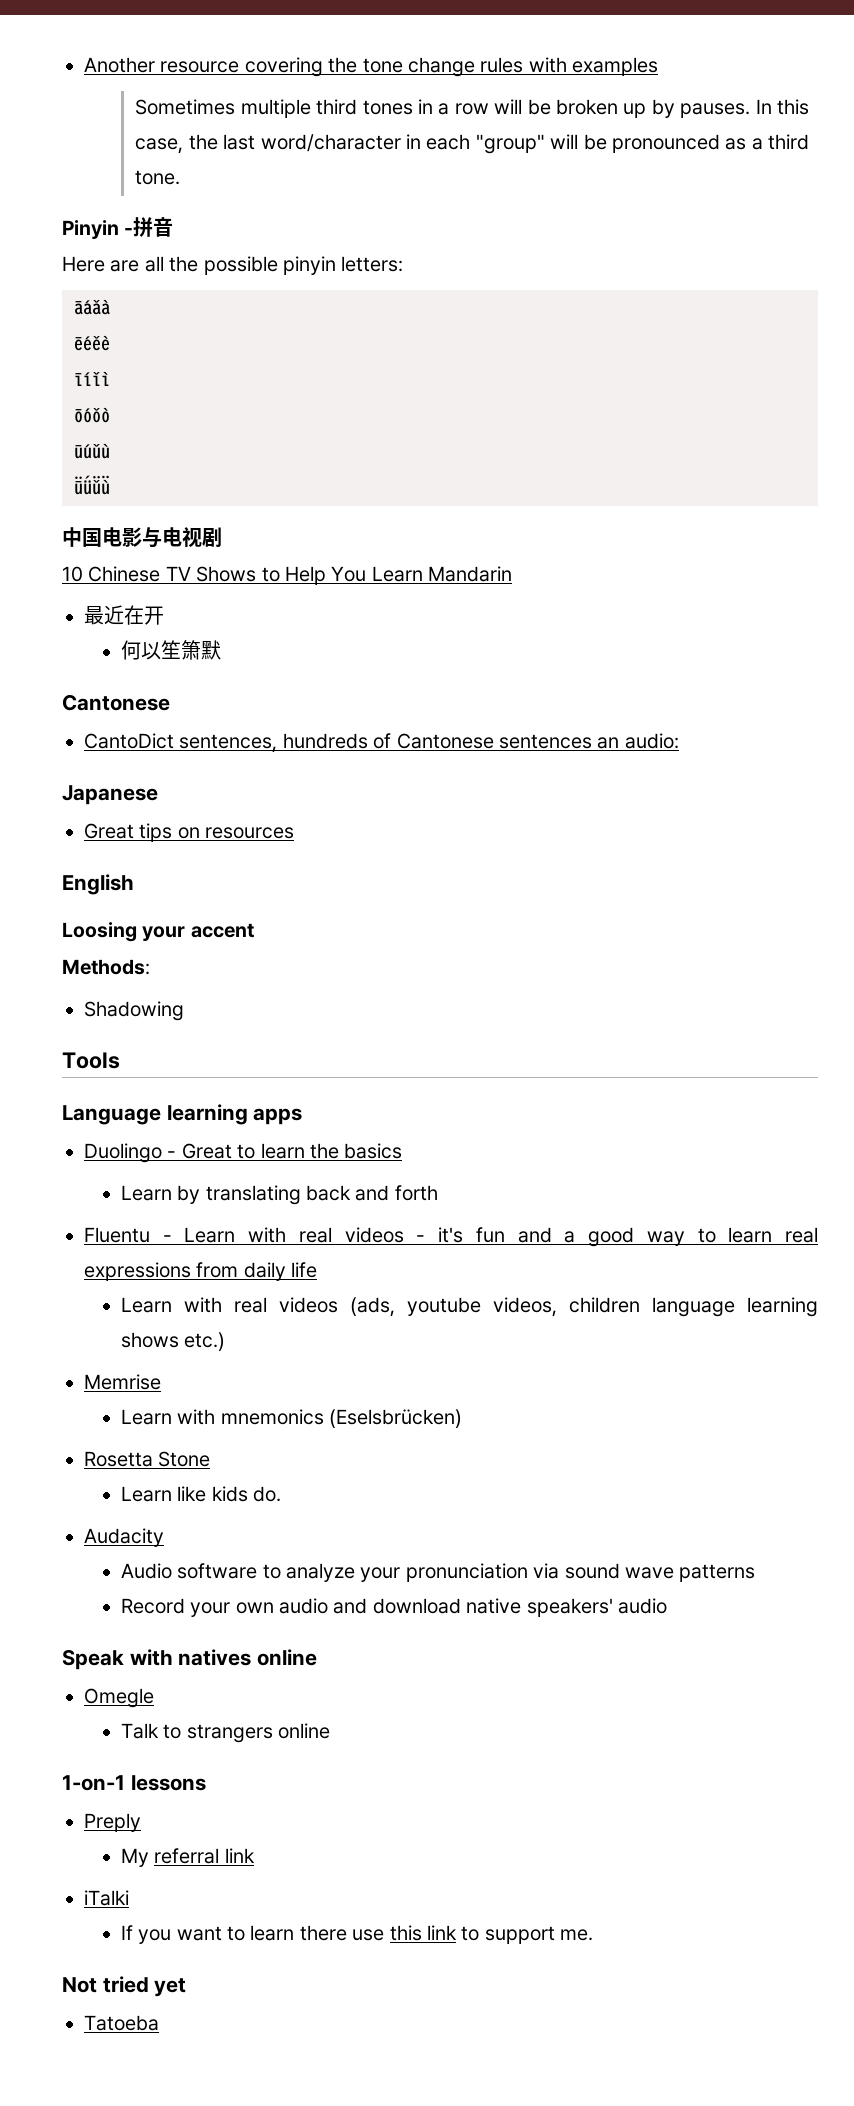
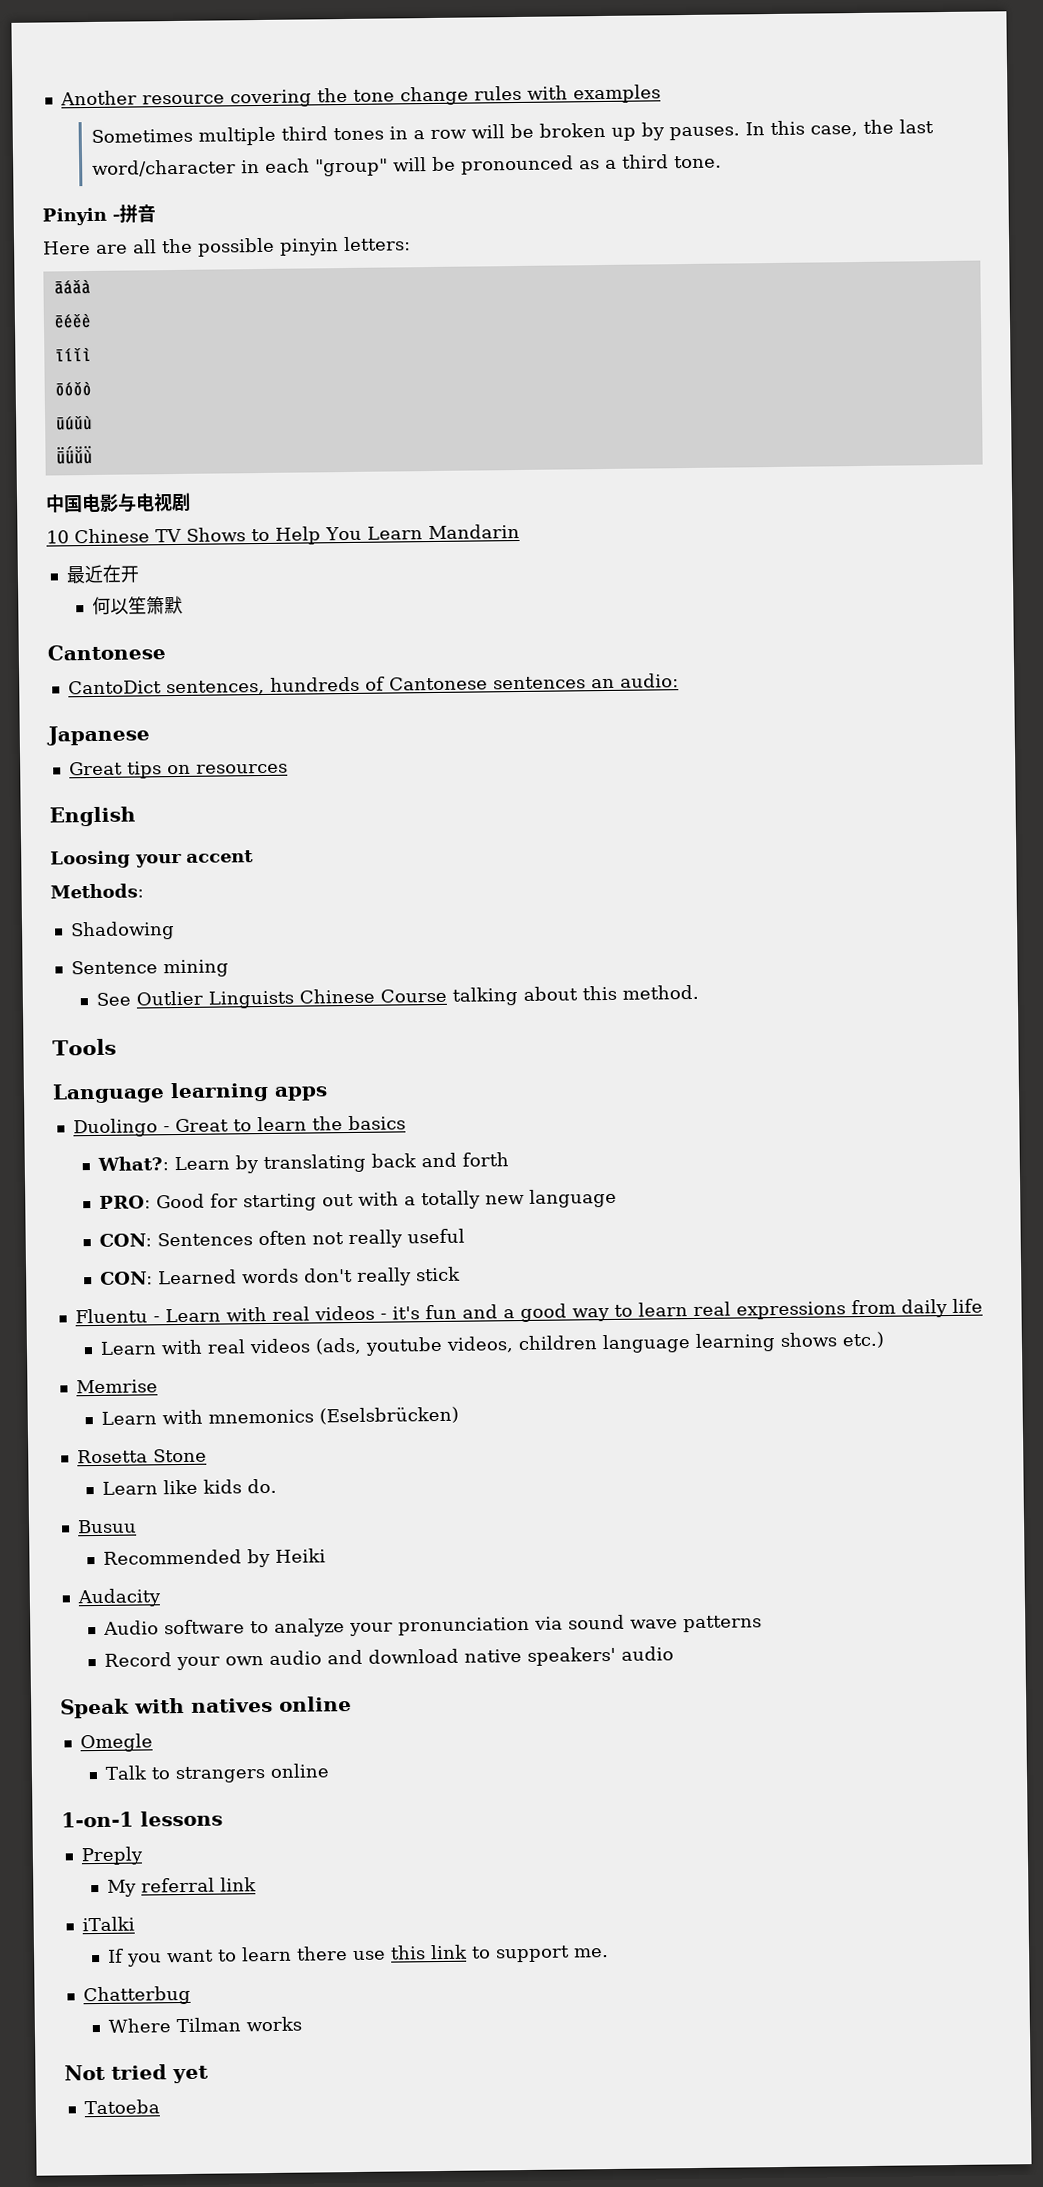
(184, 1011) none -> [70,959,229,978] [95,984,699,1009] // Sentence mining // See Outlier Linguists Chinese Course talking about this method.
(403, 1151) none -> [96,1156,169,1171] What?:
(438, 1193) none -> [98,1188,617,1212] [98,1228,465,1249] [99,1266,461,1286] // PRO: Good for starting out with a totally new language // CON: Sentences often not really useful // CON: Learned words don't really stick
(281, 1494) none -> [76,1519,137,1534] [102,1548,326,1568] // Busuu // Recommended by Heiki
(594, 1935) none -> [82,1985,191,2006] [107,2016,302,2033] // Chatterbug // Where Tilman works

